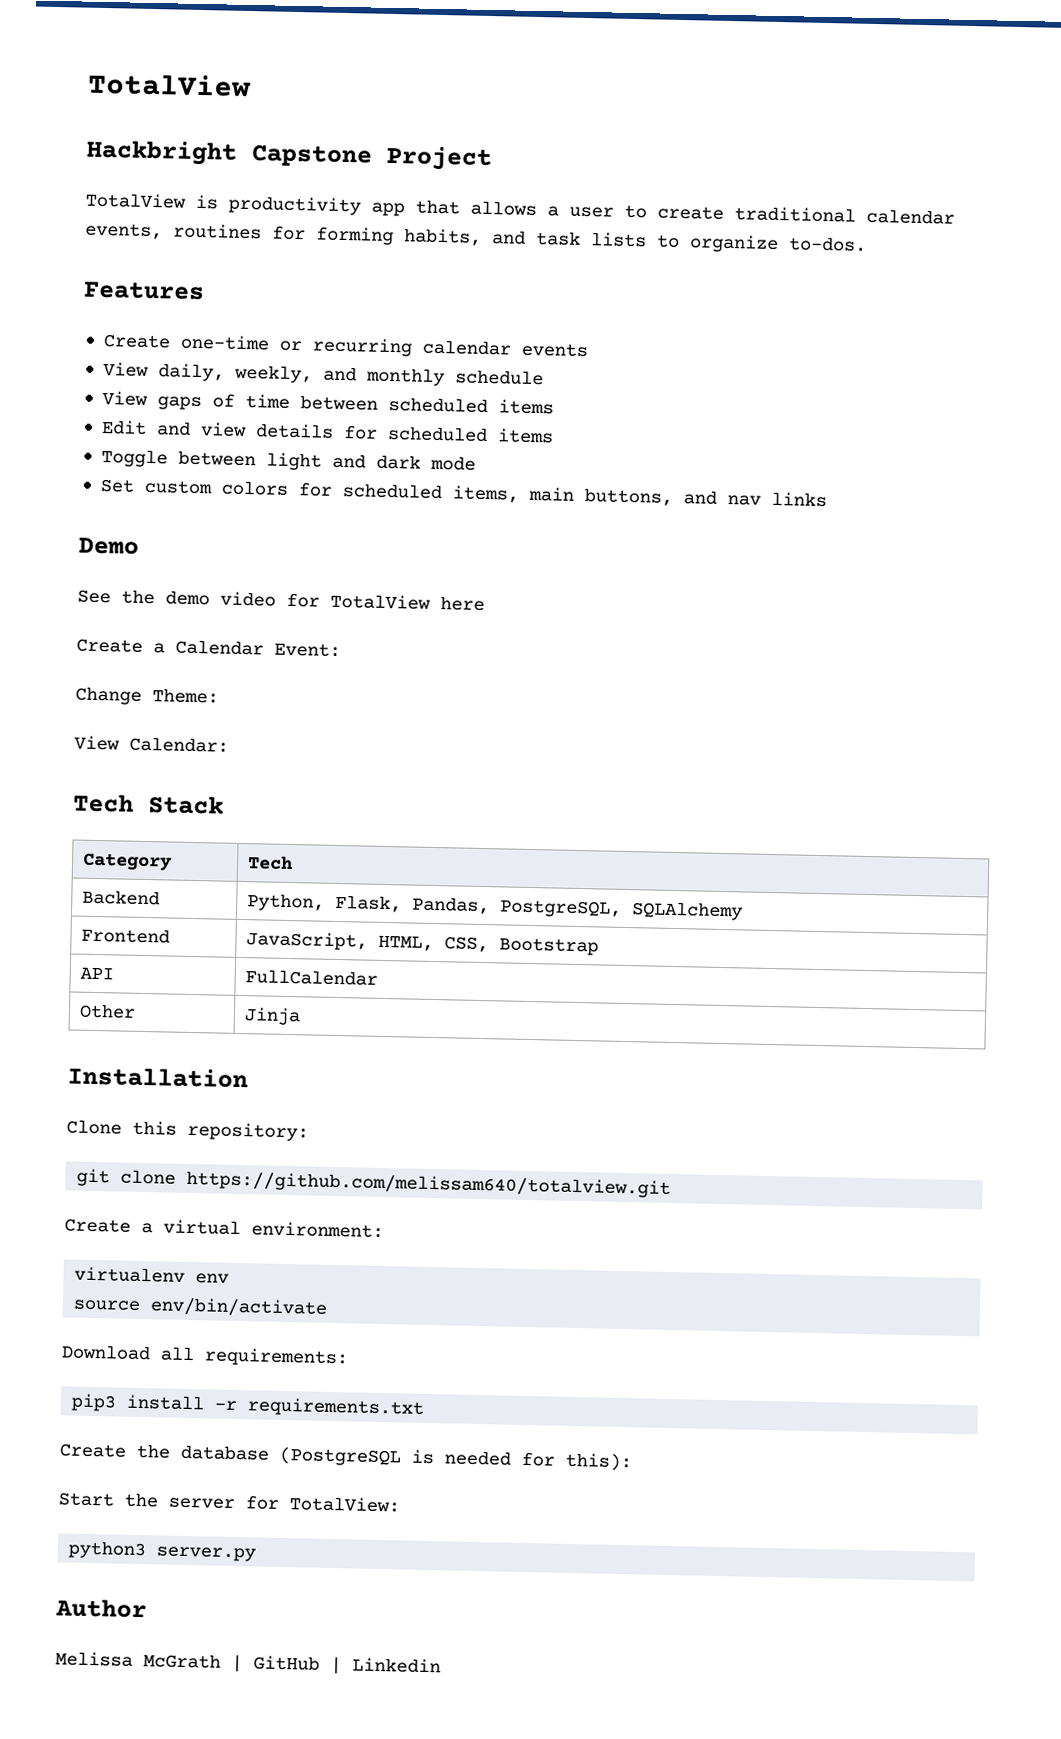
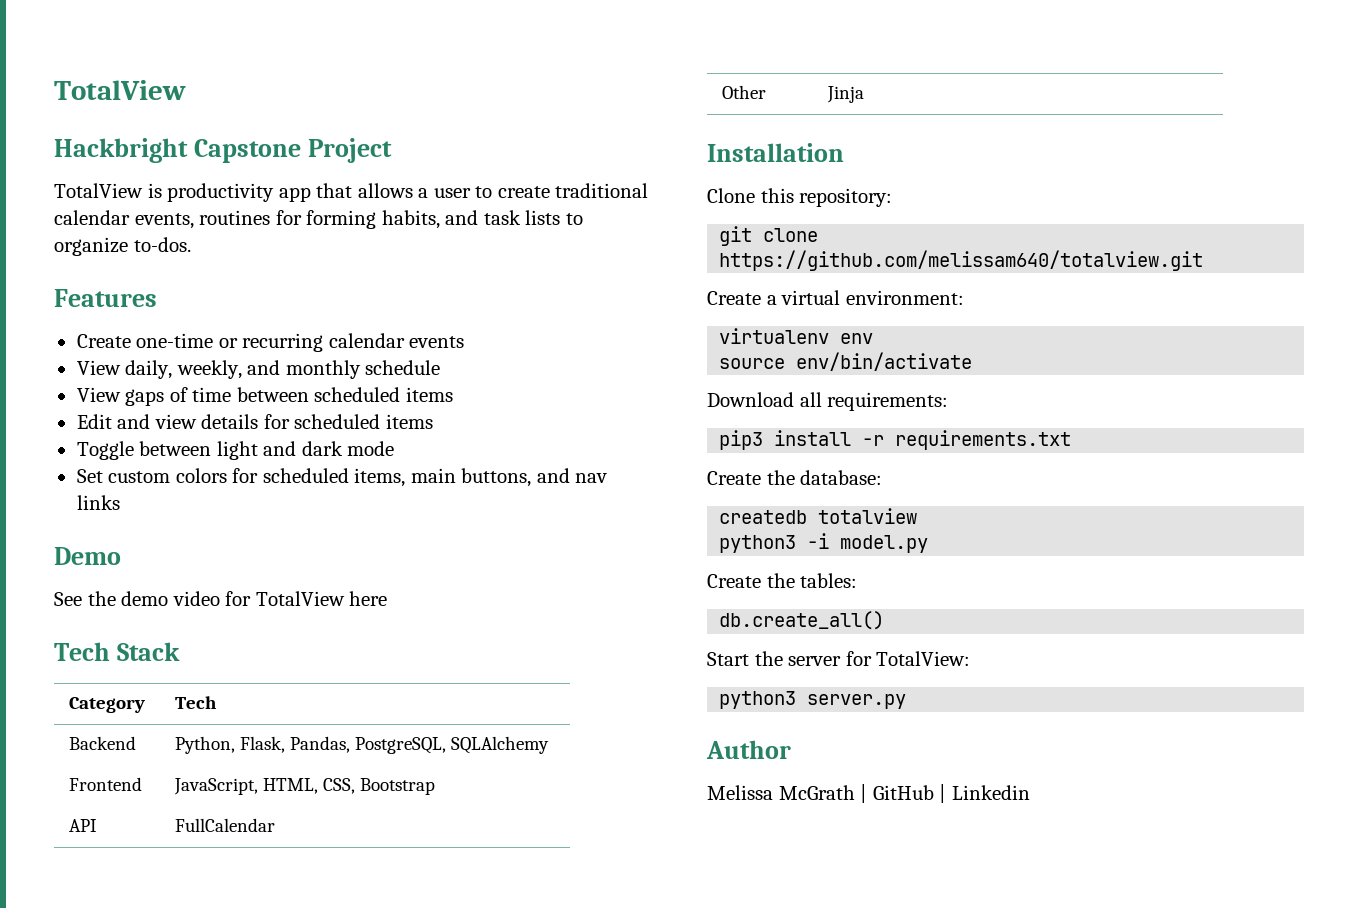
[76,638,341,658] [75,686,219,705] [74,735,229,753] // Create a Calendar Event: // Change Theme: // View Calendar: -> (388, 598) none
[180,1444,632,1472] database (PostgreSQL is needed for this): -> [800,470,883,485] [719,508,918,524] [719,533,929,553] [707,573,858,588] [719,611,885,630] database: // createdb totalview // python3 -i model.py // Create the tables: // db.create_all()

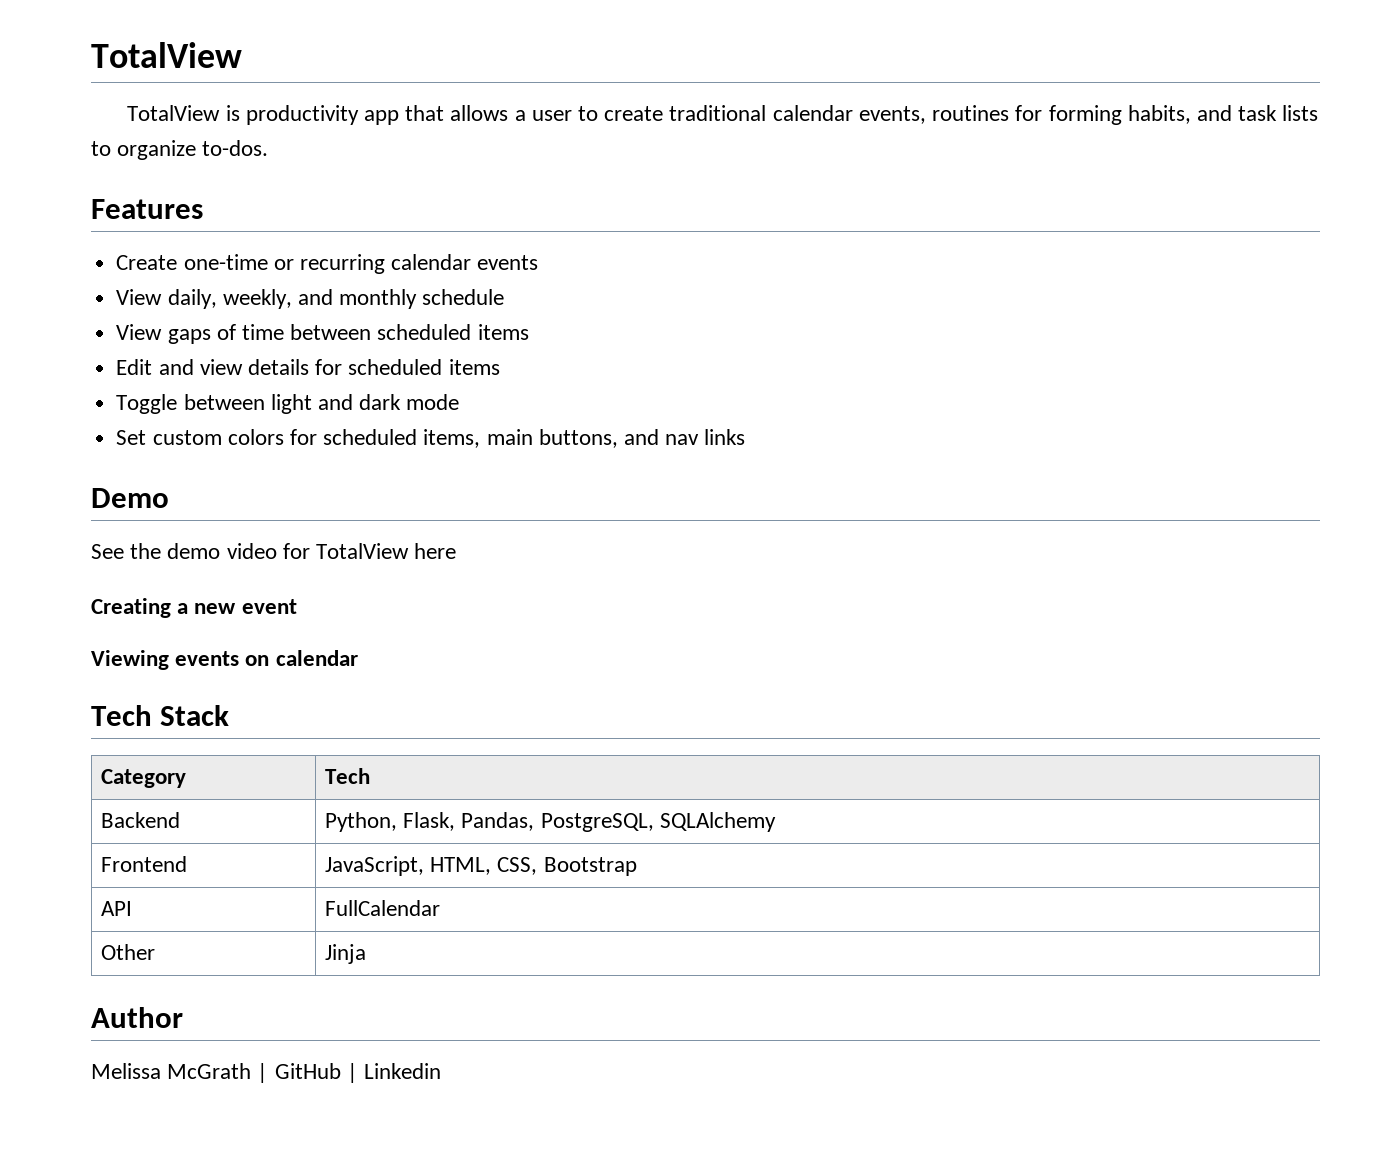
[54,80,186,100] [54,138,392,163] TotalView // Hackbright Capstone Project -> [91,42,242,68] TotalView
(388, 598) none -> [91,598,297,618] [91,650,358,670] // Creating a new event // Viewing events on calendar
[707,143,844,162] [707,188,893,207] [719,226,819,246] [719,250,1204,271] [707,290,964,305] [719,328,874,344] [719,352,973,371] [707,392,949,411] [719,430,1072,450] [707,470,883,485] [719,508,918,524] [719,533,929,553] [707,573,858,588] [719,611,885,630] [707,651,971,666] [719,691,907,709] // Installation // Clone this repository: // git clone https://github.com/melissam640/totalview.git // Create a virtual environment: // virtualenv env // source env/bin/activate // Download all requirements: // pip3 install -r requirements.txt // Create the database: // createdb totalview // python3 -i model.py // Create the tables: // db.create_all() // Start the server for TotalView: // python3 server.py -> (366, 954) none

